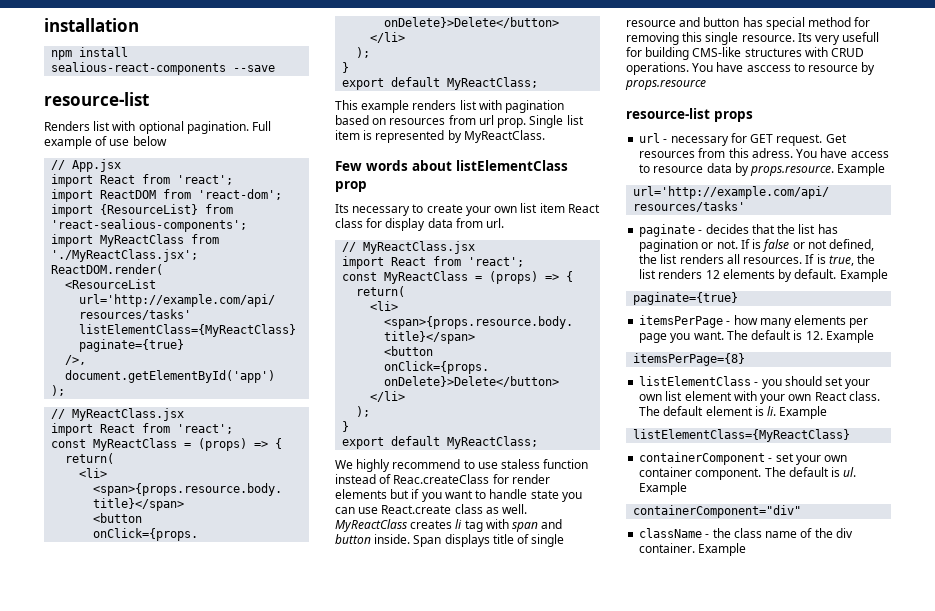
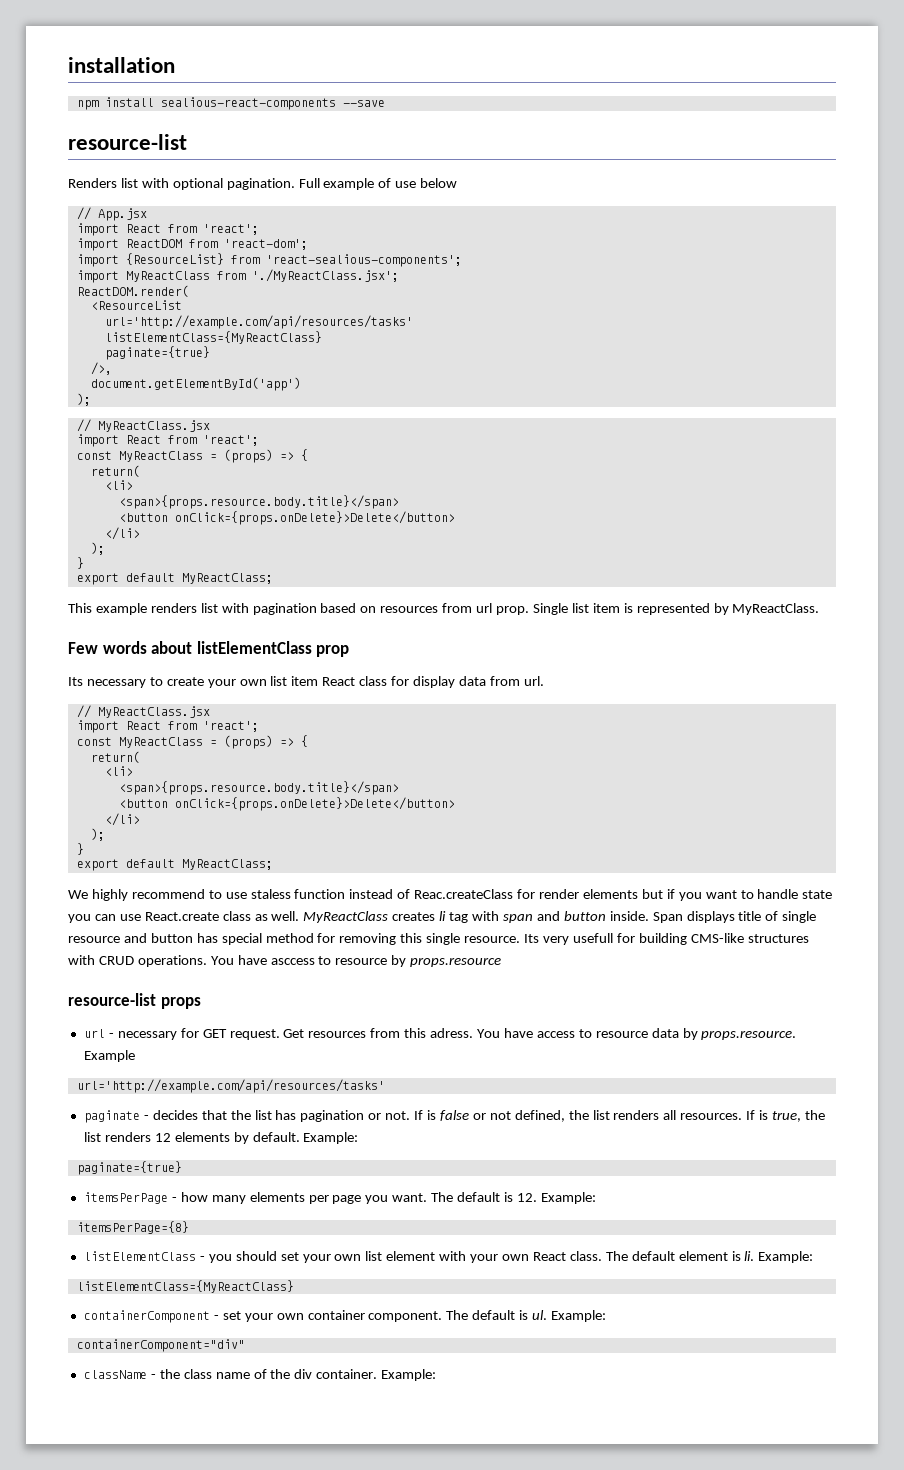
[839,269,888,282] Example -> [303,1132,359,1144] Example:
[825,330,874,343] Example -> [540,1192,596,1204] Example:
[779,406,828,419] Example -> [758,1251,814,1263] Example:
[639,482,688,495] Example -> [551,1310,607,1322] Example:
[698,543,747,556] Example -> [381,1369,437,1381] Example:

